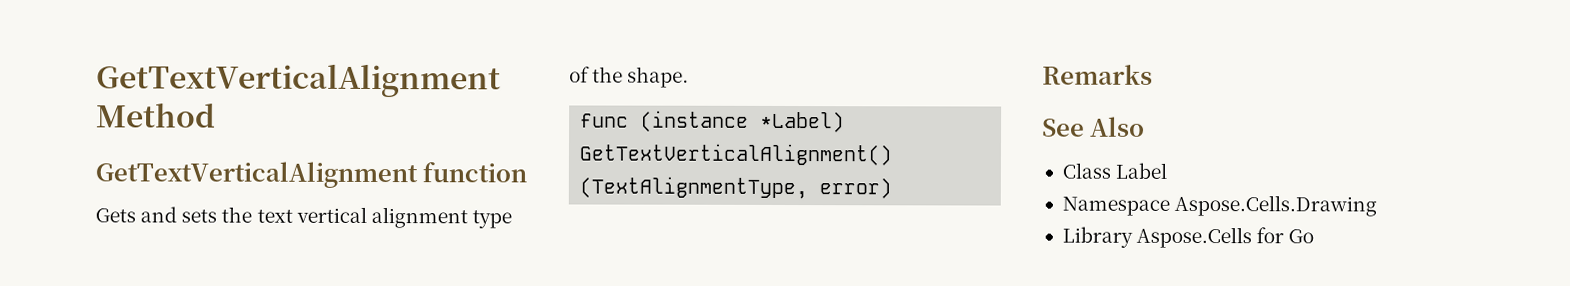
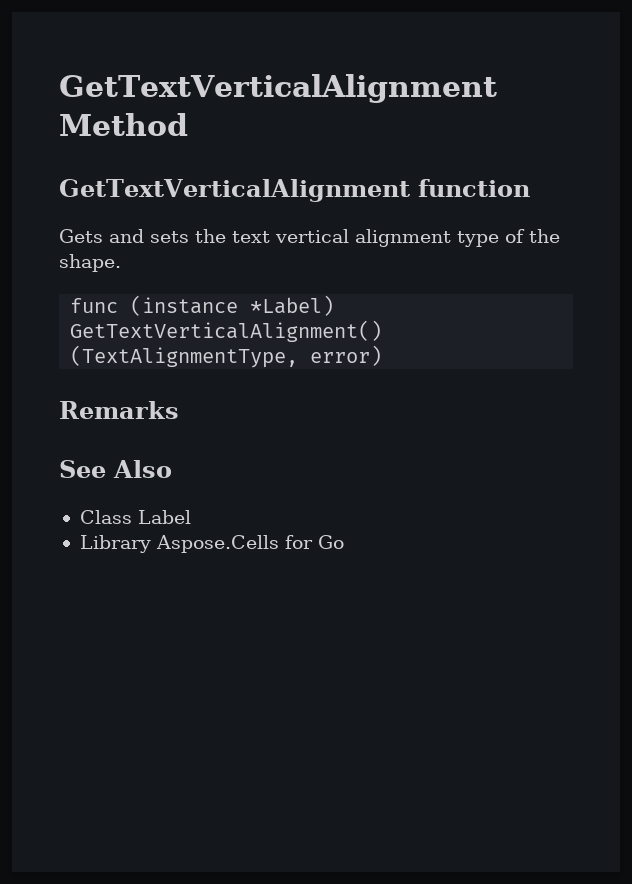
[1061,194,1378,217] // Namespace Aspose.Cells.Drawing -> (191, 517) none

